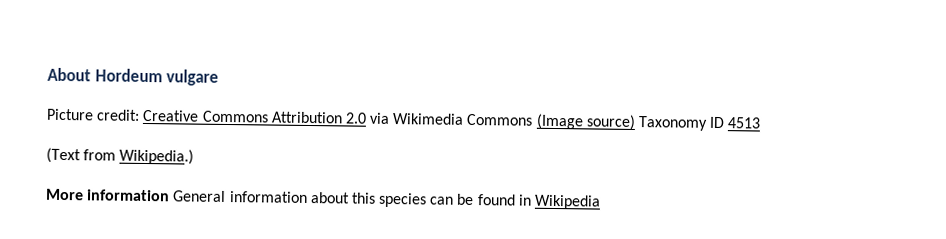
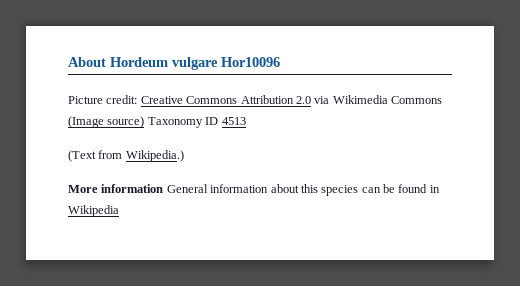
(220, 77) none -> [221,57,280,67] Hor10096

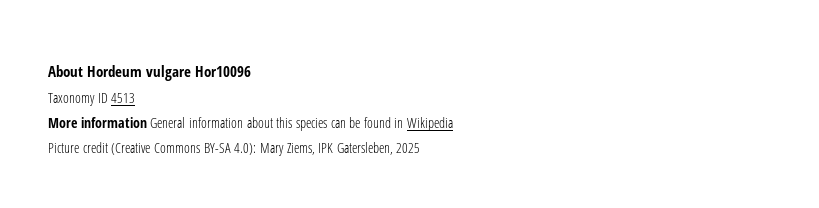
[68,95,442,104] [68,116,145,128] Picture credit: Creative Commons Attribution 2.0 via Wikimedia Commons (Image source) -> (252, 71) none
[68,150,184,162] // (Text from Wikipedia.) -> (136, 98) none
(119, 211) none -> [48,142,421,156] // Picture credit (Creative Commons BY-SA 4.0): Mary Ziems, IPK Gatersleben, 2025

